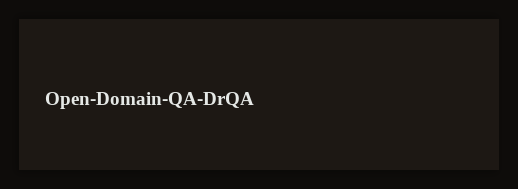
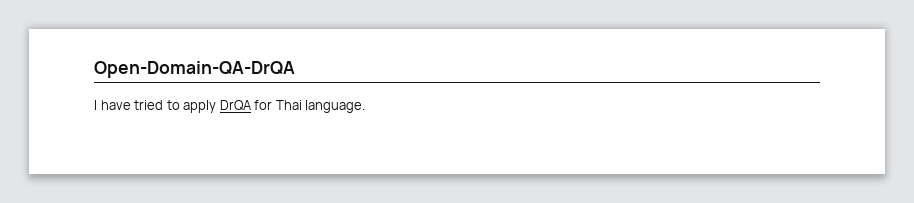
(254, 100) none -> [94,100,366,113] // I have tried to apply DrQA for Thai language.

